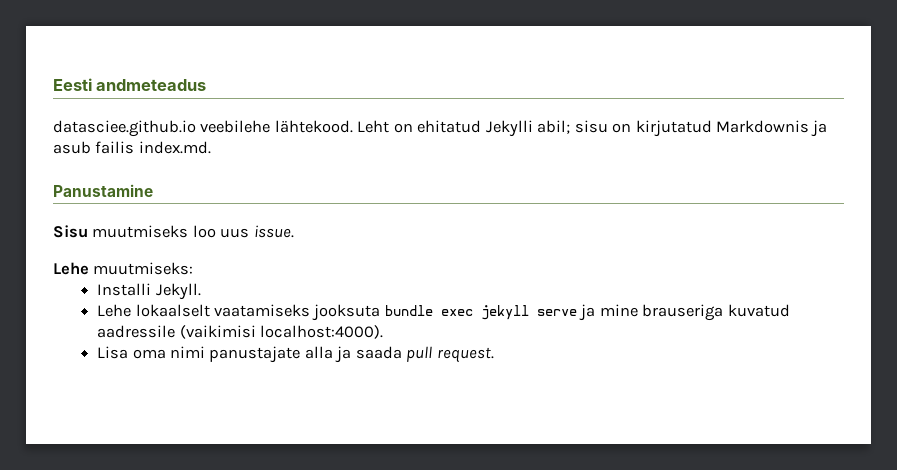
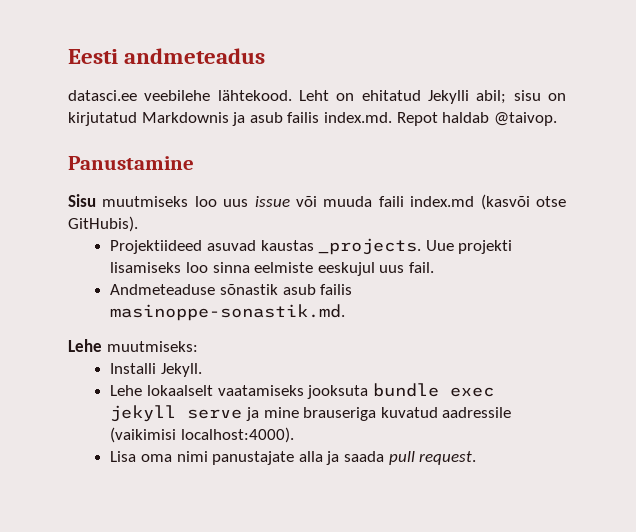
[53,120,196,137] datasciee.github.io -> [68,90,137,101] datasci.ee
(211, 147) none -> [396,112,557,126] Repot haldab @taivop.
[253,225,294,238] issue. -> [254,194,566,210] [68,216,138,232] [110,238,513,255] [110,262,434,276] [110,284,353,295] [110,304,346,321] issue või muuda faili index.md (kasvõi otse GitHubis). // Projektiideed asuvad kaustas _projects. Uue projekti lisamiseks loo sinna eelmiste eeskujul uus fail. // Andmeteaduse sõnastik asub failis masinoppe-sonastik.md.

